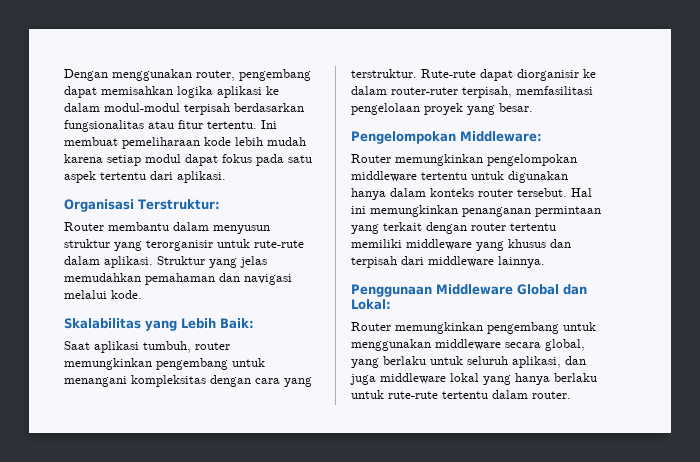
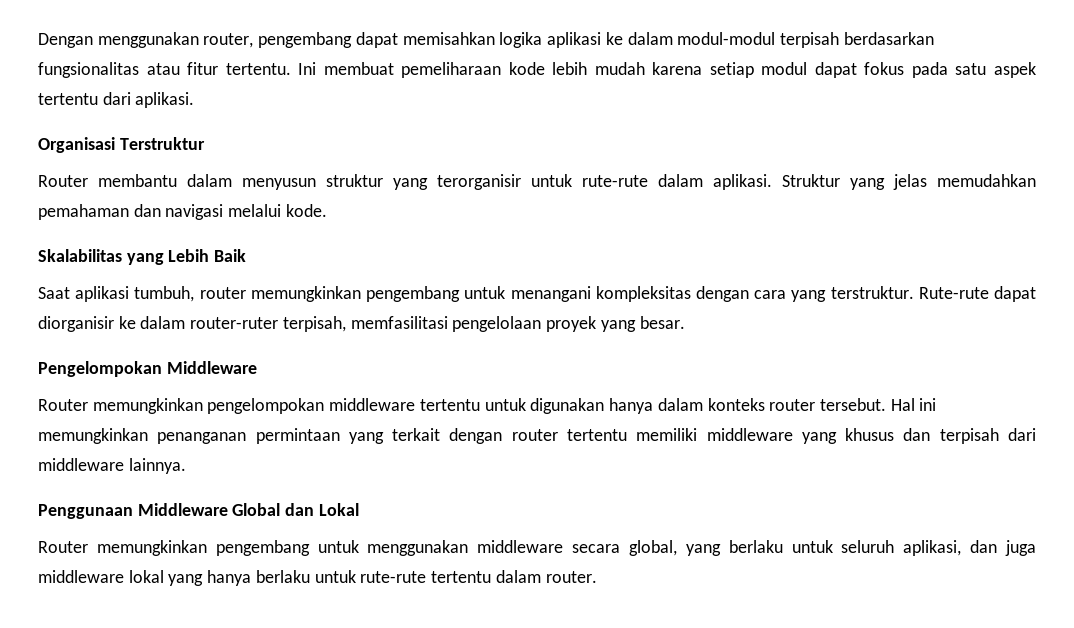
[138,199,220,210] Terstruktur: -> [119,137,205,150] Terstruktur
[220,318,254,329] Baik: -> [214,249,247,262] Baik
[460,131,542,142] Middleware: -> [166,361,257,374] Middleware
[351,299,391,310] Lokal: -> [318,503,359,516] Lokal

